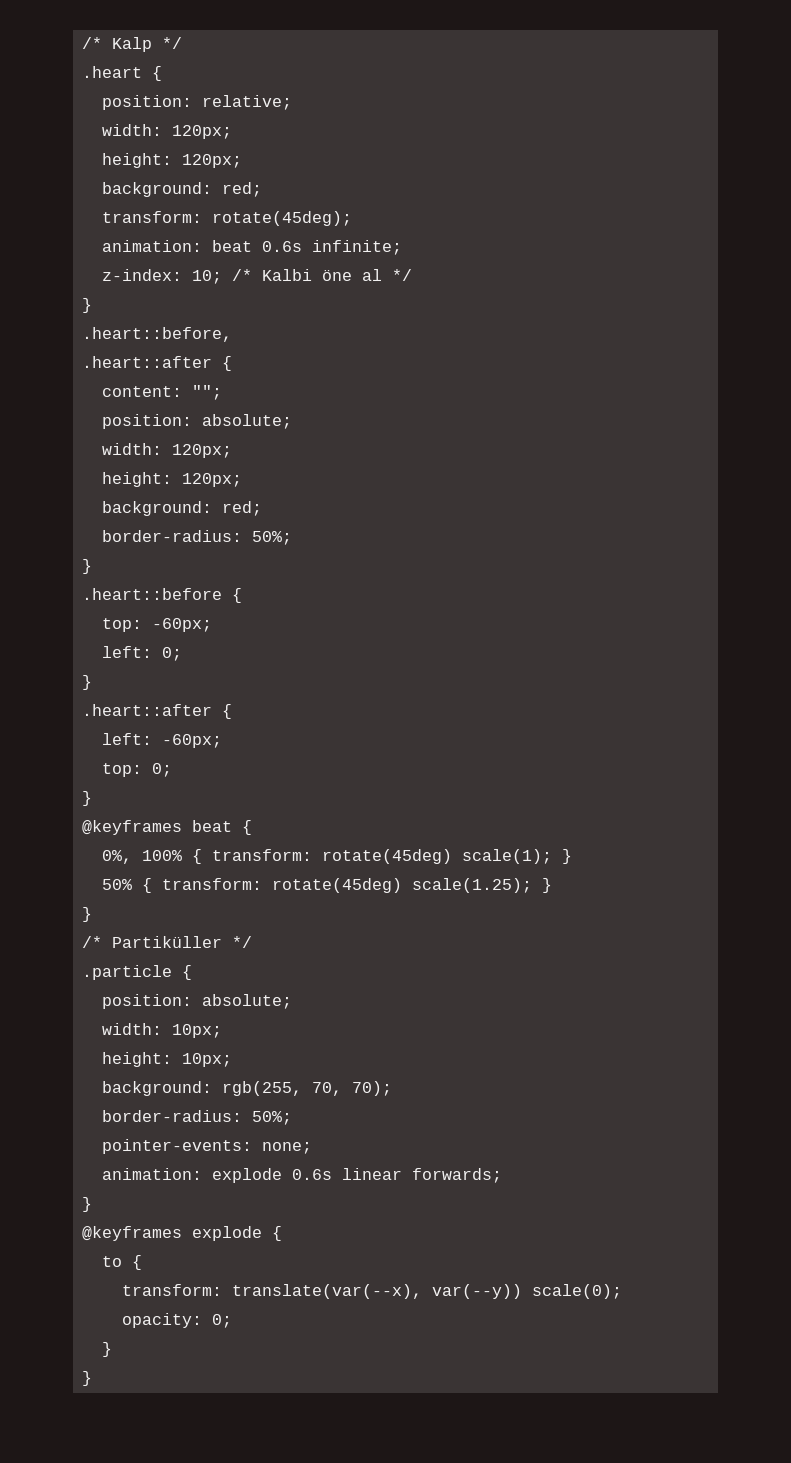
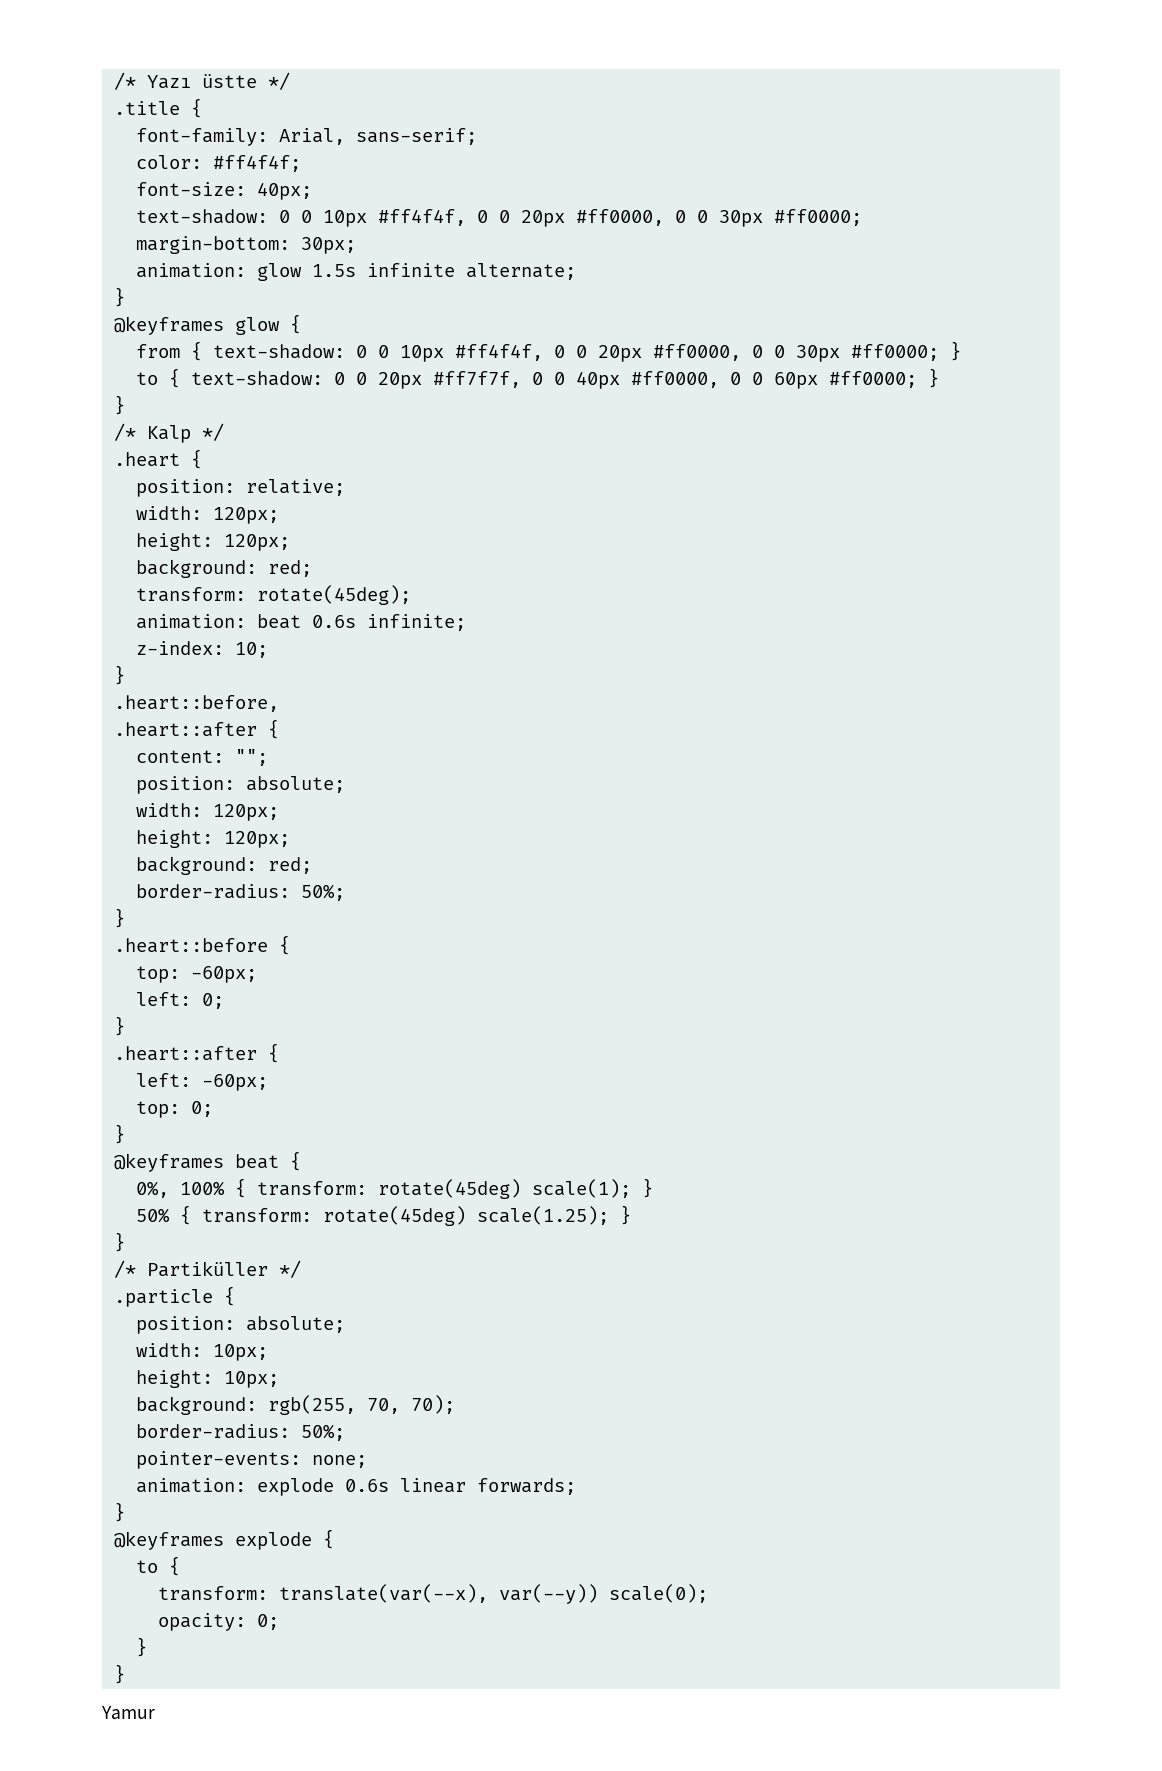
[82,37,102,49] /* -> [113,72,290,90] [113,98,202,118] [135,128,477,146] [135,155,301,172] [135,182,312,200] [135,209,862,227] [135,236,356,254] [135,263,576,281] [113,287,125,307] [113,314,301,335] [135,341,961,362] [135,368,939,389] [113,395,125,415] [113,423,136,441] /* Yazı üstte */ // .title { // font-family: Arial, sans-serif; // color: #ff4f4f; // font-size: 40px; // text-shadow: 0 0 10px #ff4f4f, 0 0 20px #ff0000, 0 0 30px #ff0000; // margin-bottom: 30px; // animation: glow 1.5s infinite alternate; // } // @keyframes glow { // from { text-shadow: 0 0 10px #ff4f4f, 0 0 20px #ff0000, 0 0 30px #ff0000; } // to { text-shadow: 0 0 20px #ff7f7f, 0 0 40px #ff0000, 0 0 60px #ff0000; } // } // /*
[232,269,412,281] /* Kalbi öne al */ -> (268, 650) none
(92, 1378) none -> [101,1706,155,1720] // Yamur

